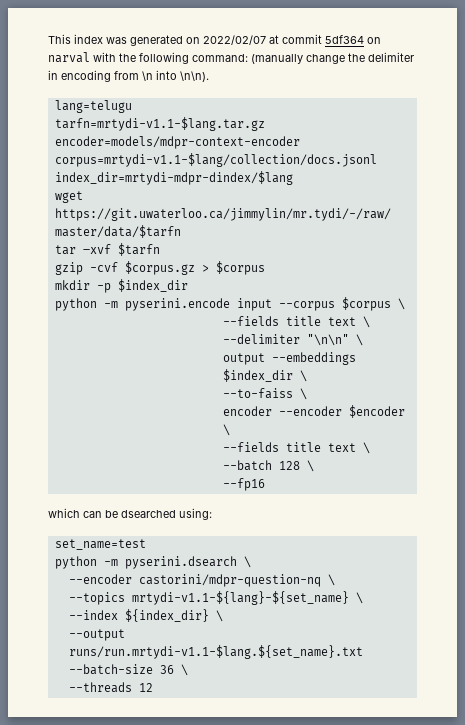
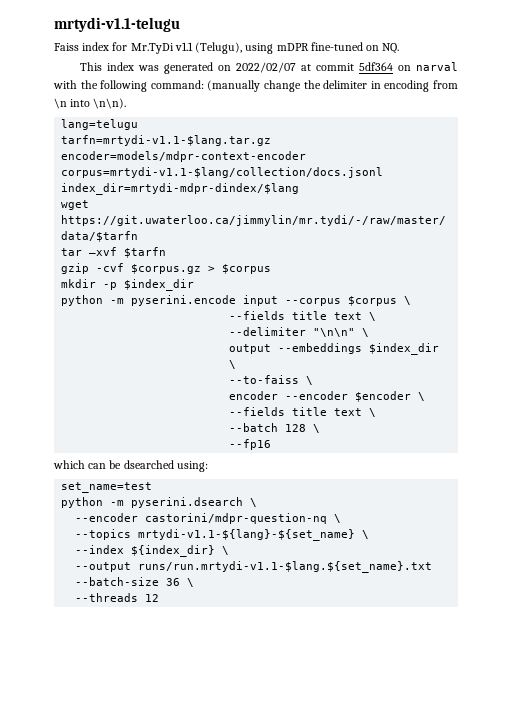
(48, 39) none -> [54,17,180,32] [54,42,400,54] mrtydi-v1.1-telugu // Faiss index for Mr.TyDi v1.1 (Telugu), using mDPR fine-tuned on NQ. //

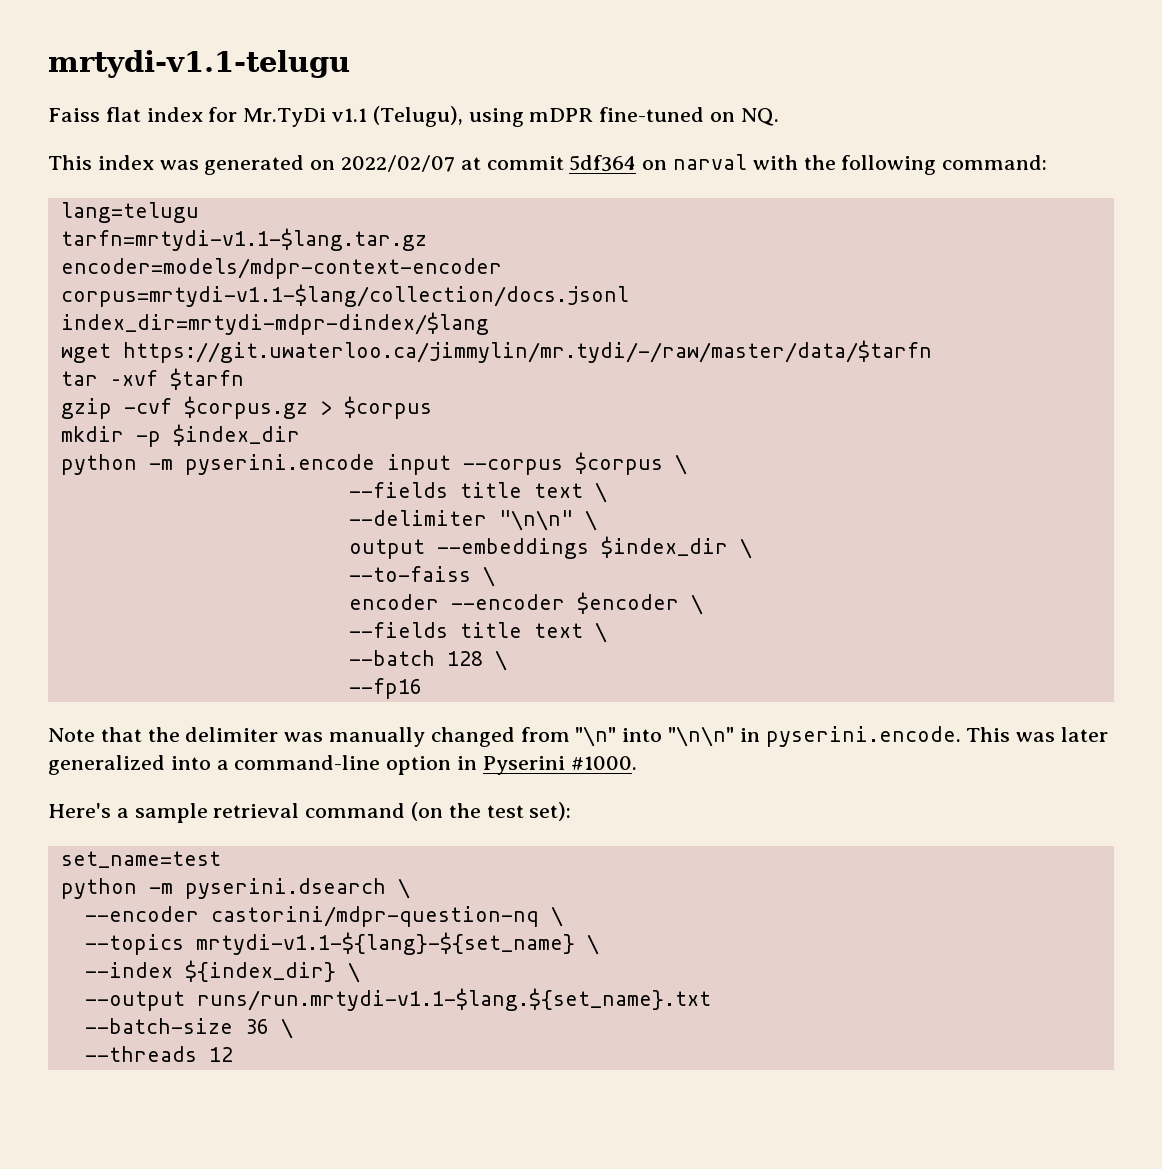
(79, 47) none -> [105,107,141,122] flat
[207,80,459,92] [54,98,127,109] (manually change the delimiter in encoding from \n into \n\n). -> (1048, 162) none
[53,460,208,472] which can be dsearched using: -> [48,726,1109,747] [48,755,637,775] [48,802,572,823] Note that the delimiter was manually changed from "\n" into "\n\n" in pyserini.encode. This was later generalized into a command-line option in Pyserini #1000. // Here's a sample retrieval command (on the test set):

